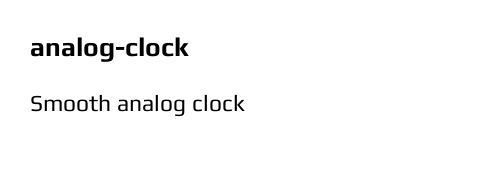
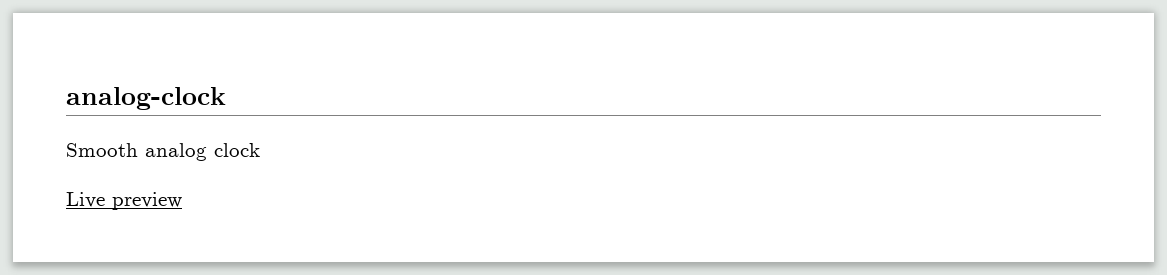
(246, 103) none -> [66,192,182,210] // Live preview

